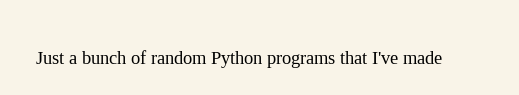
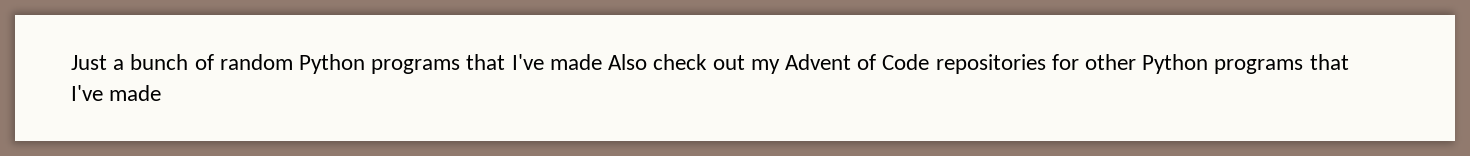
(442, 57) none -> [608,54,1349,74] [71,85,162,101] Also check out my Advent of Code repositories for other Python programs that I've made

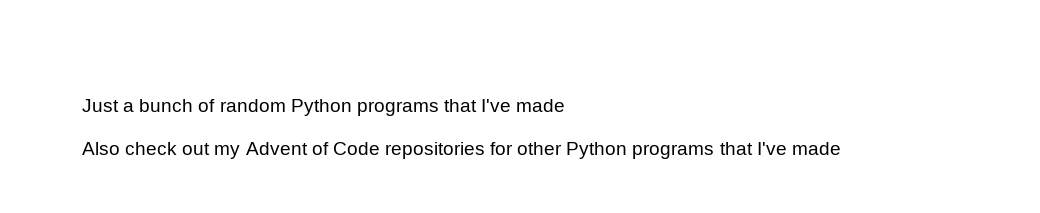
(602, 62) none -> (566, 105) //

